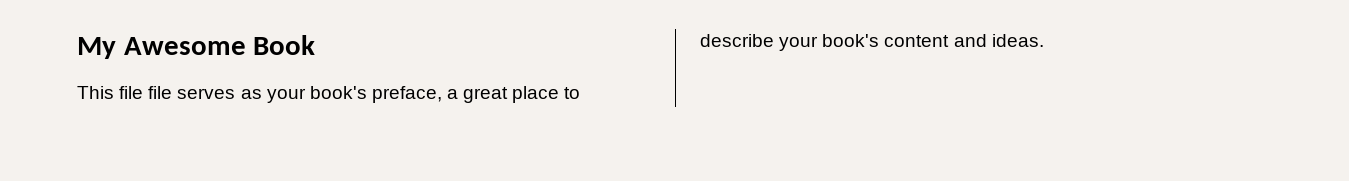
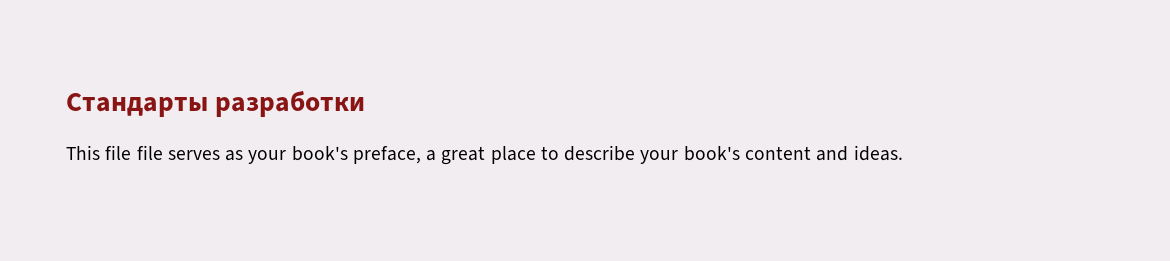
[77,35,316,59] My Awesome Book -> [66,90,366,117] Стандарты разработки

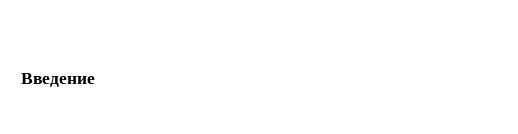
[66,90,366,117] [66,145,903,165] Стандарты разработки // This file file serves as your book's preface, a great place to describe your book's content and ideas. -> [21,73,95,87] Введение

